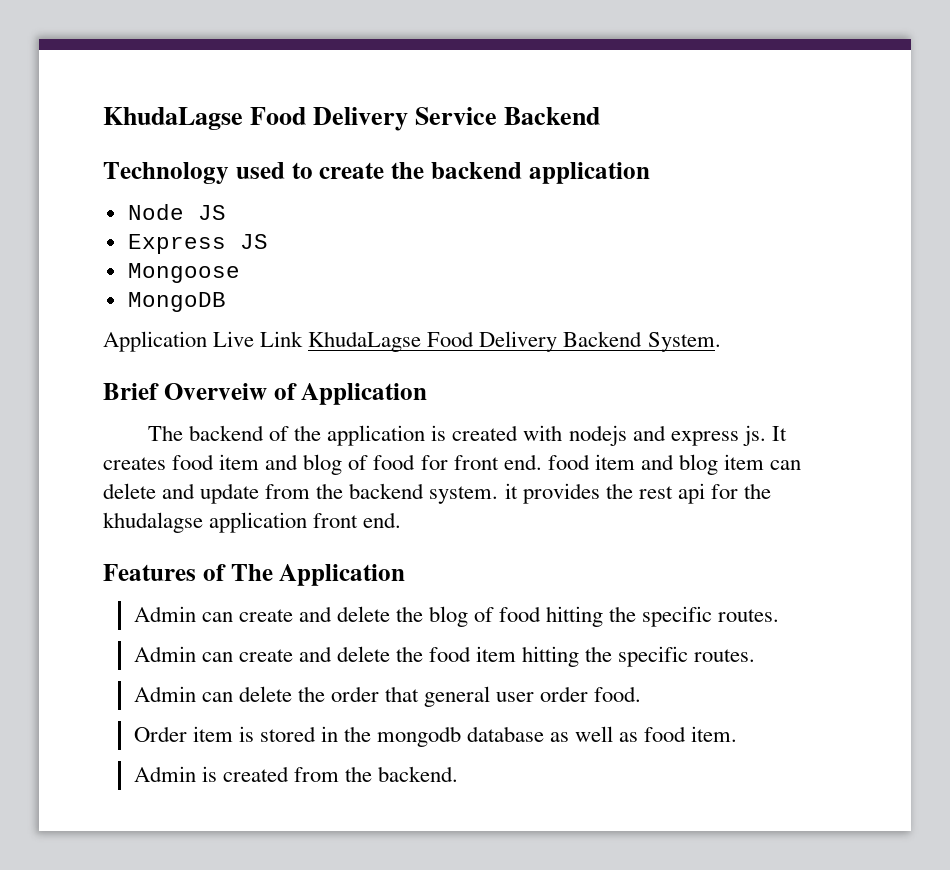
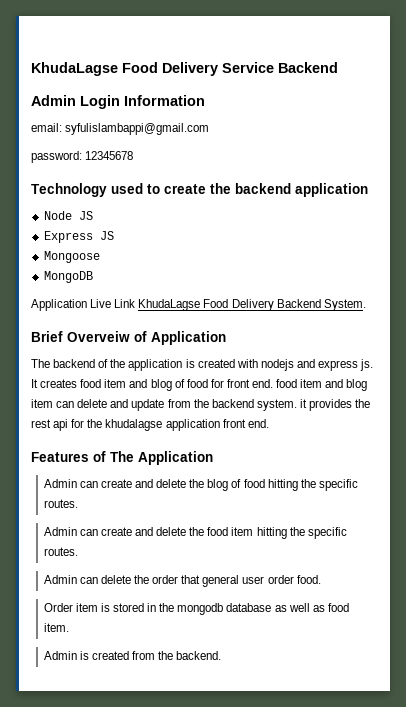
(601, 116) none -> [31,95,205,109] [31,123,210,135] [31,151,134,163] // Admin Login Information // email: syfulislambappi@gmail.com // password: 12345678

